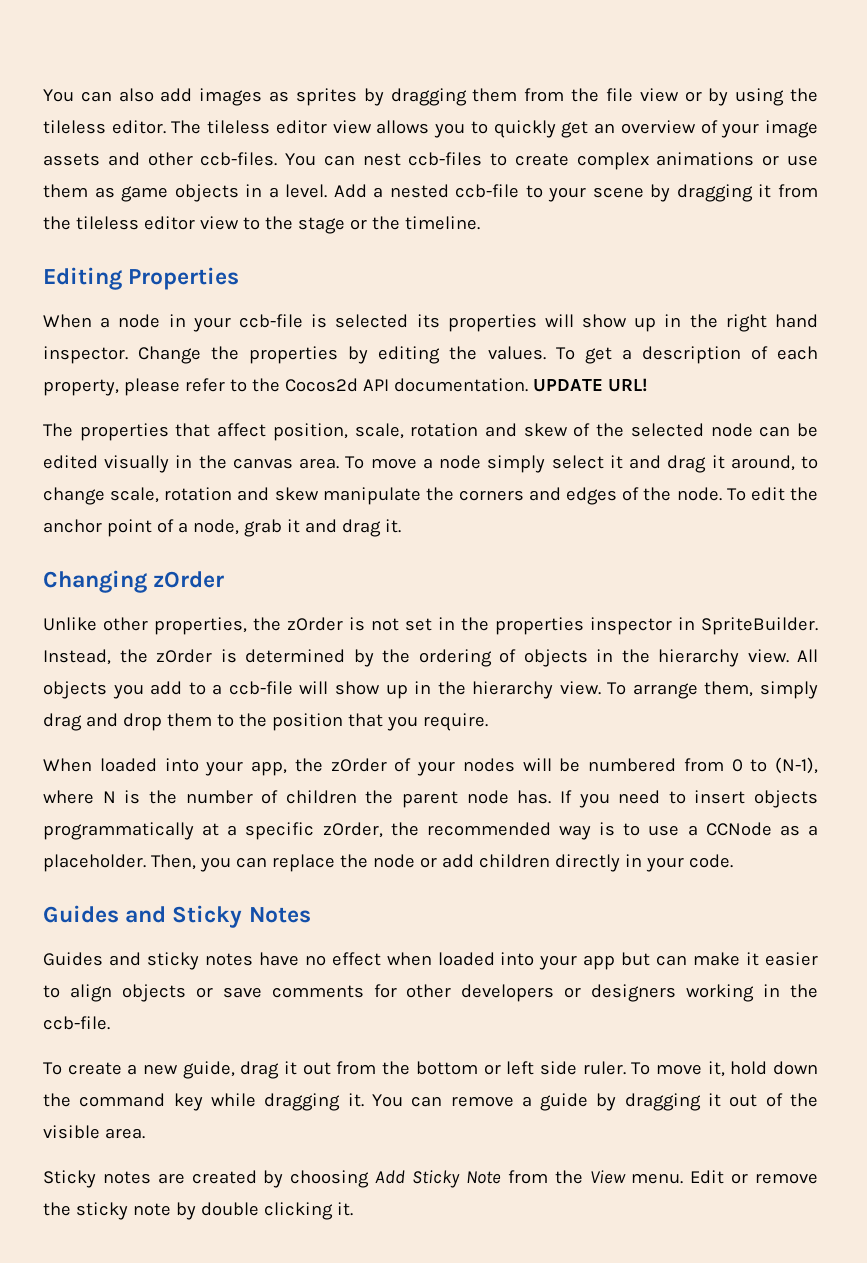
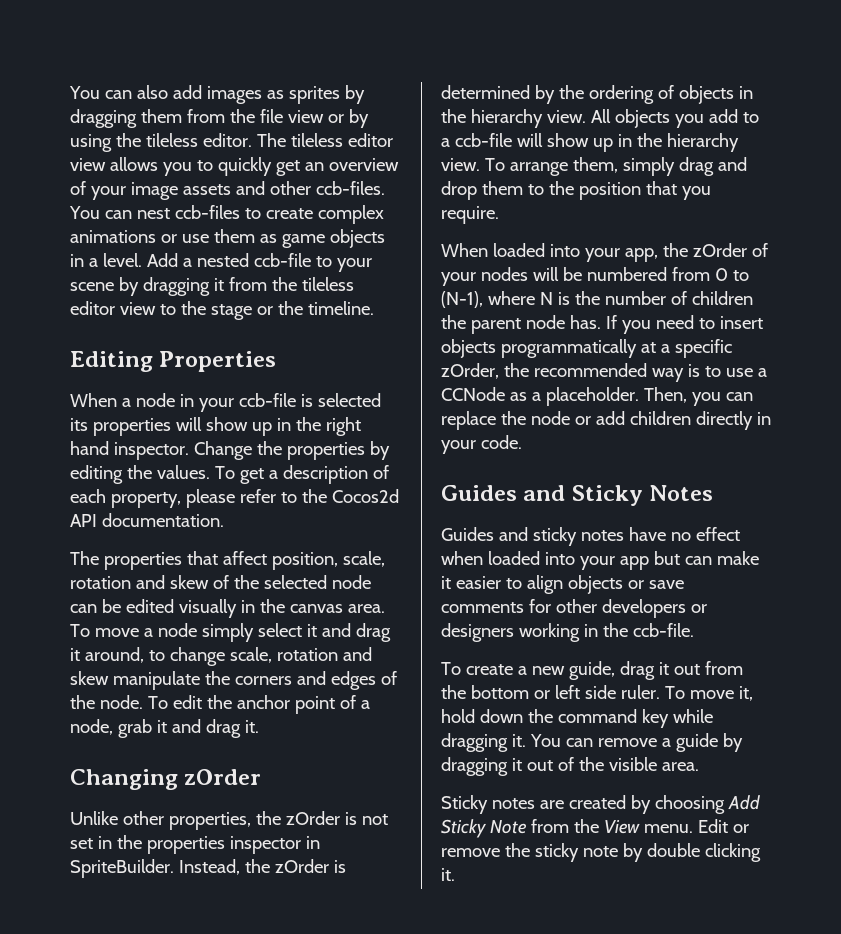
[532,378,647,392] UPDATE URL! -> (224, 520) none

